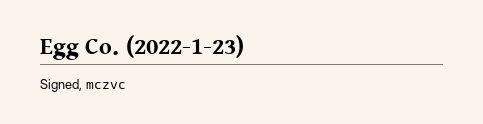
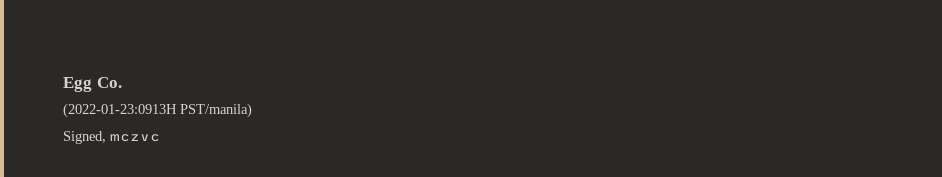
[125,35,244,58] (2022-1-23) -> [63,103,252,118] // (2022-01-23:0913H PST/manila)

